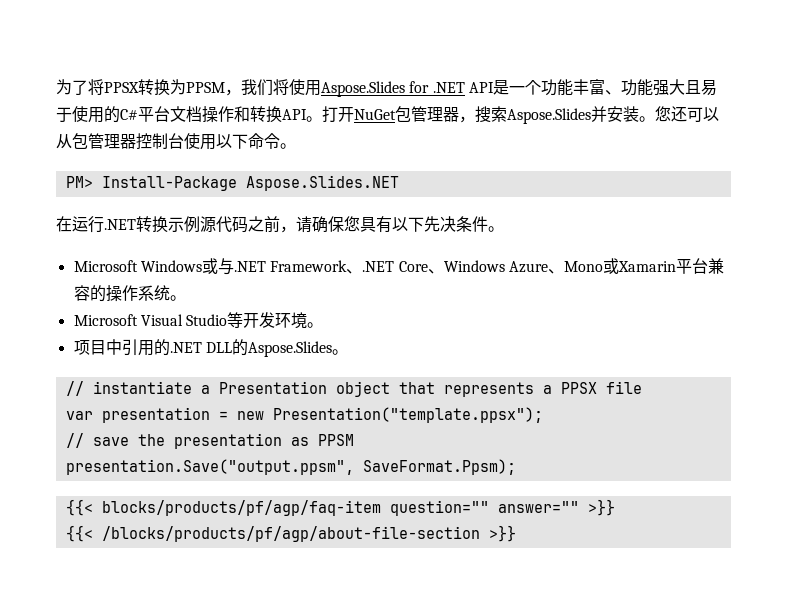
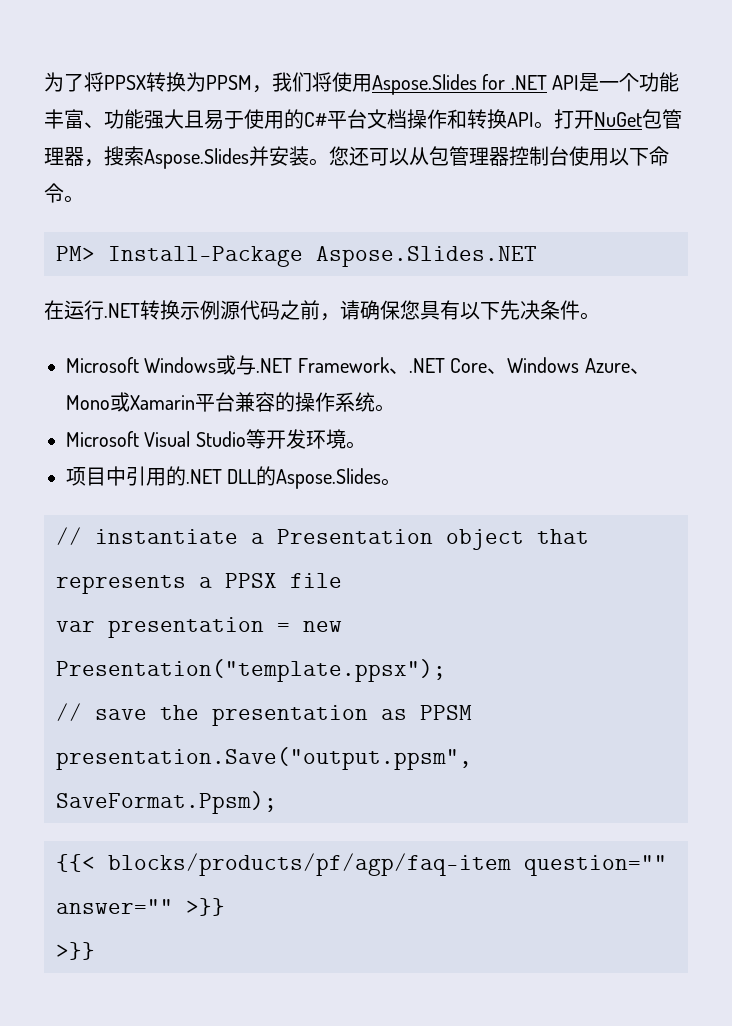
[65,525,480,542] {{< /blocks/products/pf/agp/about-file-section -> (225, 907) none

